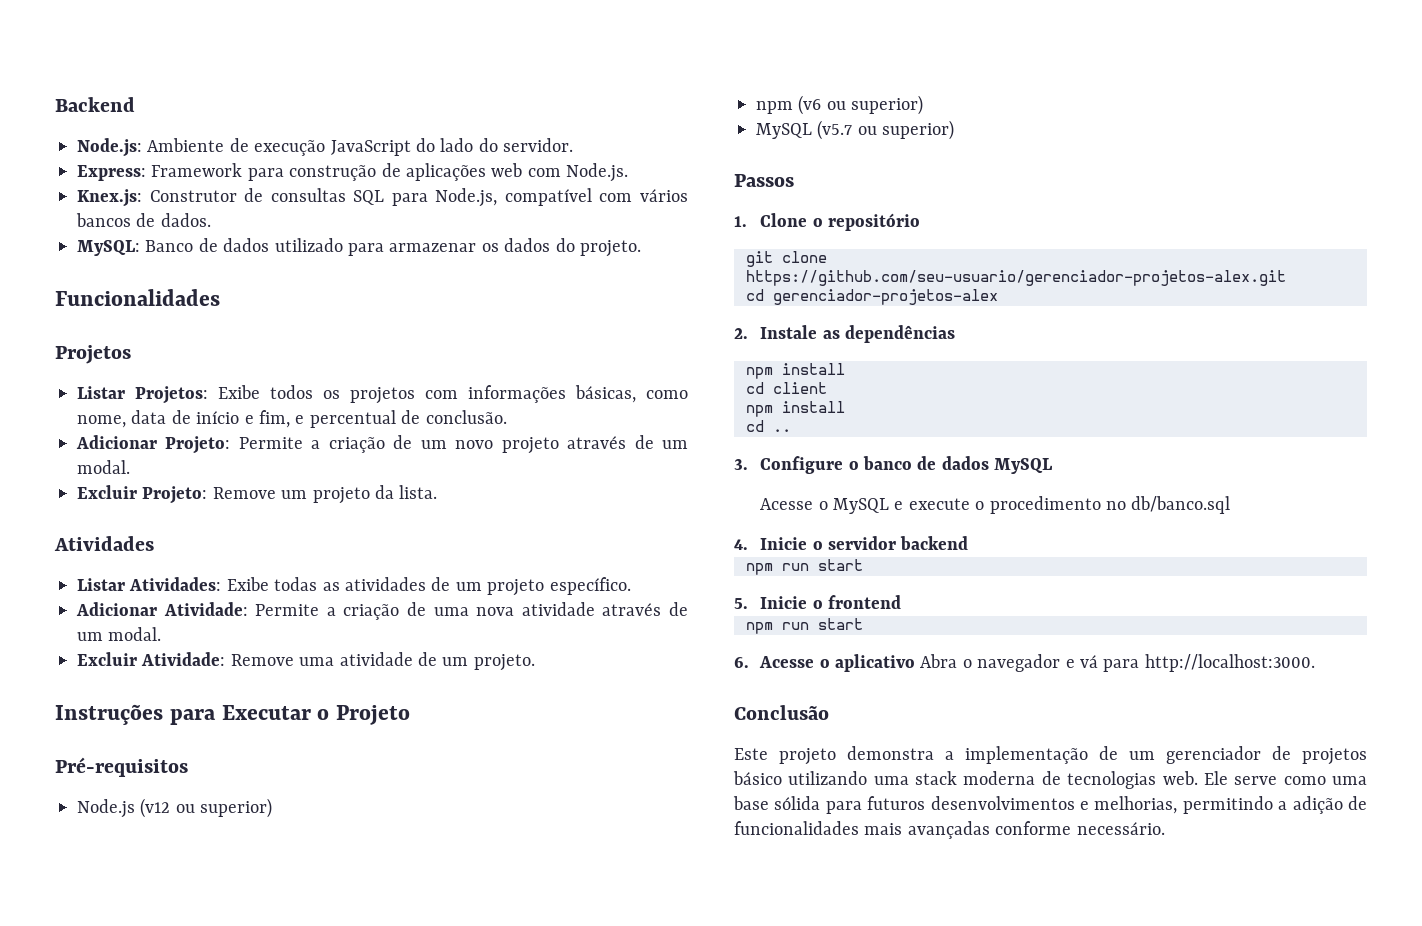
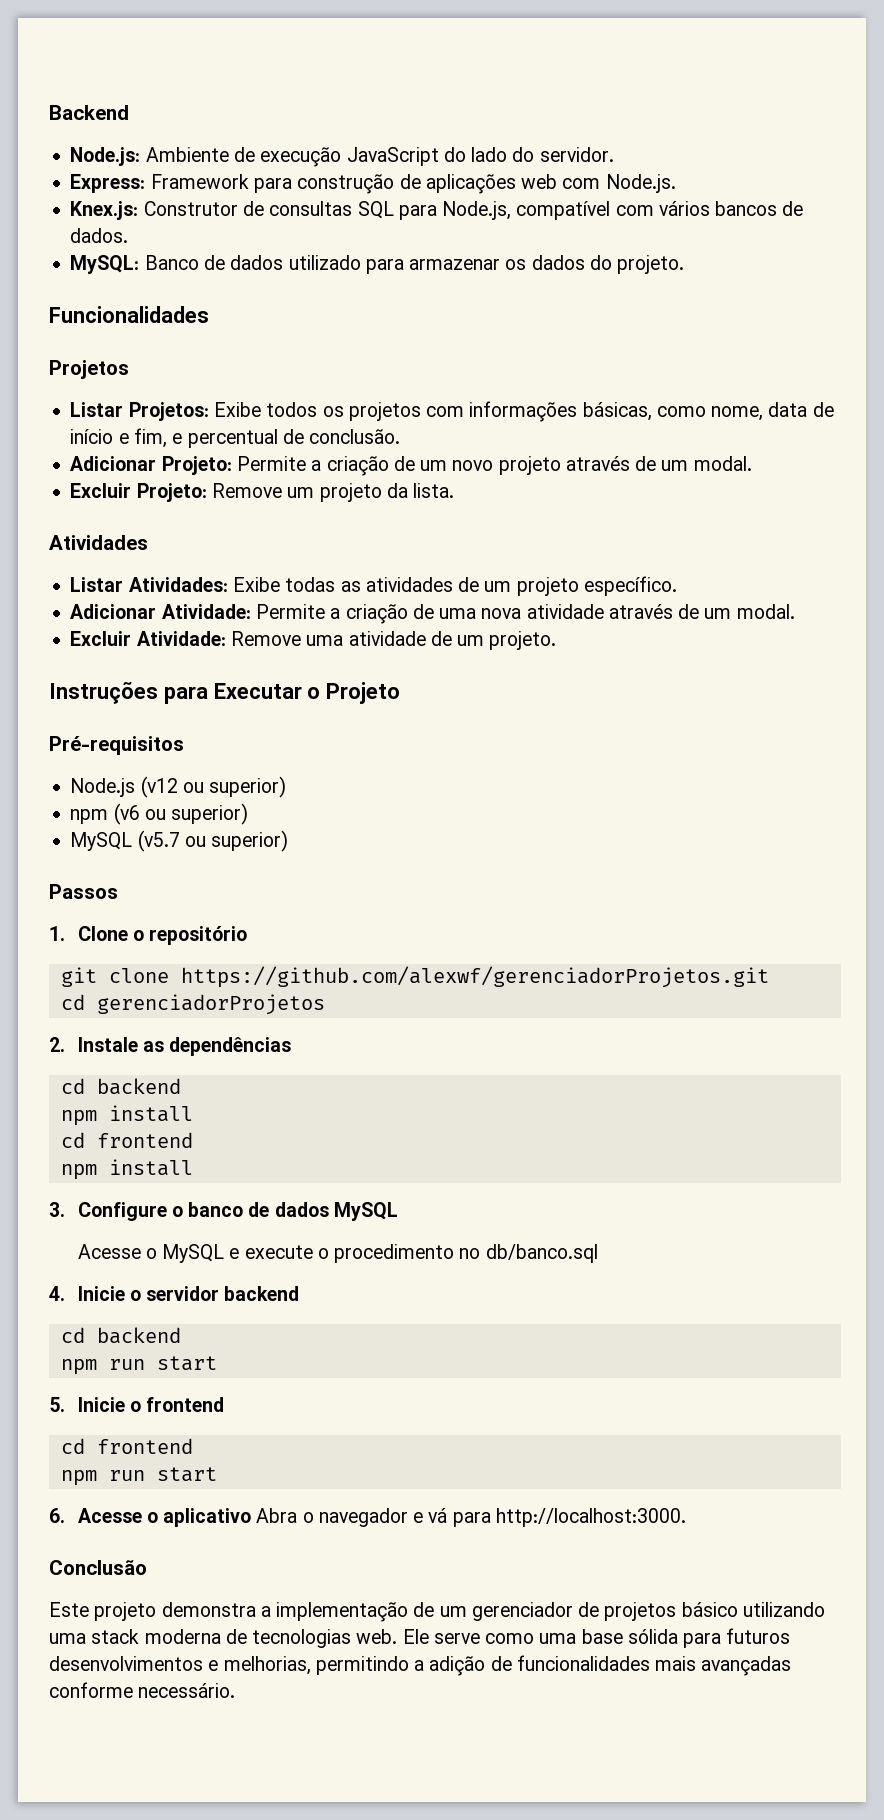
[746,270,1286,286] [746,289,998,305] https://github.com/seu-usuario/gerenciador-projetos-alex.git // cd gerenciador-projetos-alex -> [180,966,769,988] [60,994,325,1015] https://github.com/alexwf/gerenciadorProjetos.git // cd gerenciadorProjetos
[746,363,845,379] [746,382,827,394] [746,401,845,417] [746,420,791,432] // npm install // cd client // npm install // cd .. -> [60,1078,181,1095] [60,1105,193,1126] [60,1132,193,1148] [60,1159,193,1180] // cd backend // npm install // cd frontend // npm install
(969, 543) none -> [60,1327,181,1344] // cd backend
(902, 602) none -> [60,1438,193,1454] // cd frontend

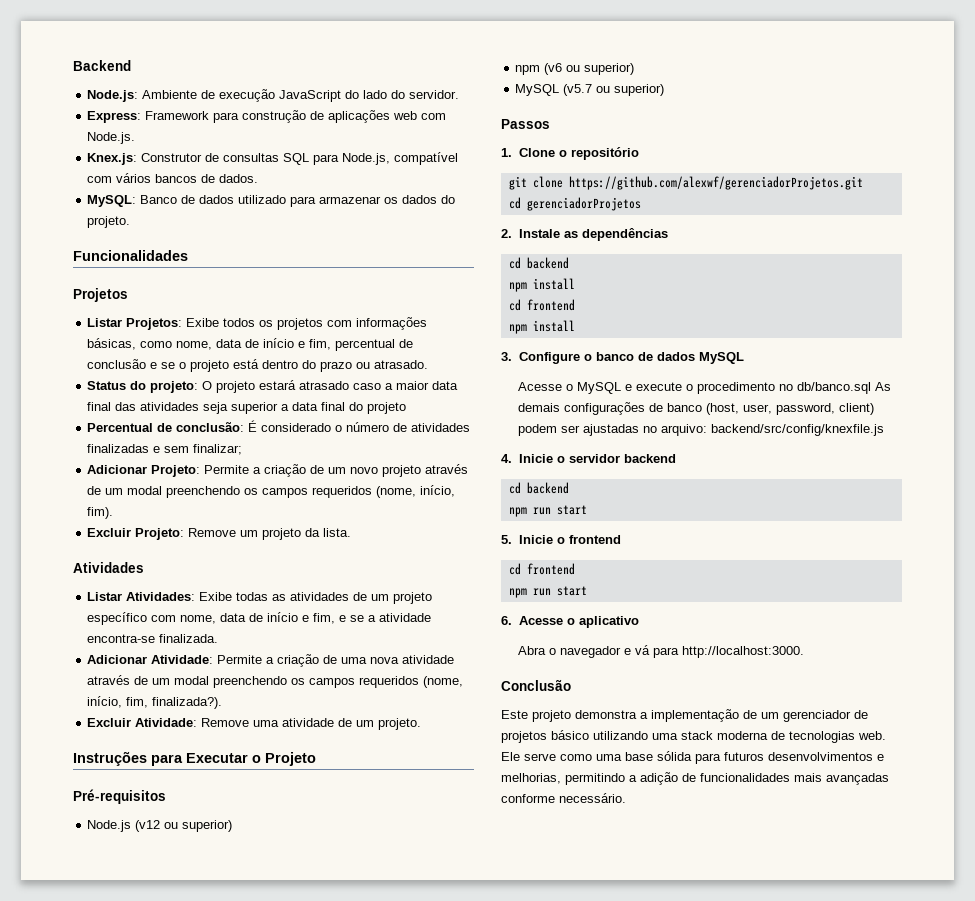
[172,433,183,444] e -> (332, 344) none
[309,429,401,444] conclusão. -> [87,359,429,372] [87,380,459,393] [87,402,407,414] [87,420,471,432] [87,444,243,455] conclusão e se o projeto está dentro do prazo ou atrasado. // Status do projeto: O projeto estará atrasado caso a maior data final das atividades seja superior a data final do projeto // Percentual de conclusão: É considerado o número de atividades finalizadas e sem finalizar;
[693,456,752,471] modal. -> [127,485,456,498] [87,507,114,519] modal preenchendo os campos requeridos (nome, início, fim).
[583,576,677,596] específico. -> [87,612,432,625] [87,634,219,643] específico com nome, data de início e fim, e se a atividade encontra-se finalizada.
[736,604,795,619] modal. -> [174,676,464,688] [87,696,223,709] modal preenchendo os campos requeridos (nome, início, fim, finalizada?).
(598, 1253) none -> [875,382,892,391] [518,402,875,415] [518,424,885,436] As demais configurações de banco (host, user, password, client) podem ser ajustadas no arquivo: backend/src/config/knexfile.js
(252, 1517) none -> (639, 622) //

